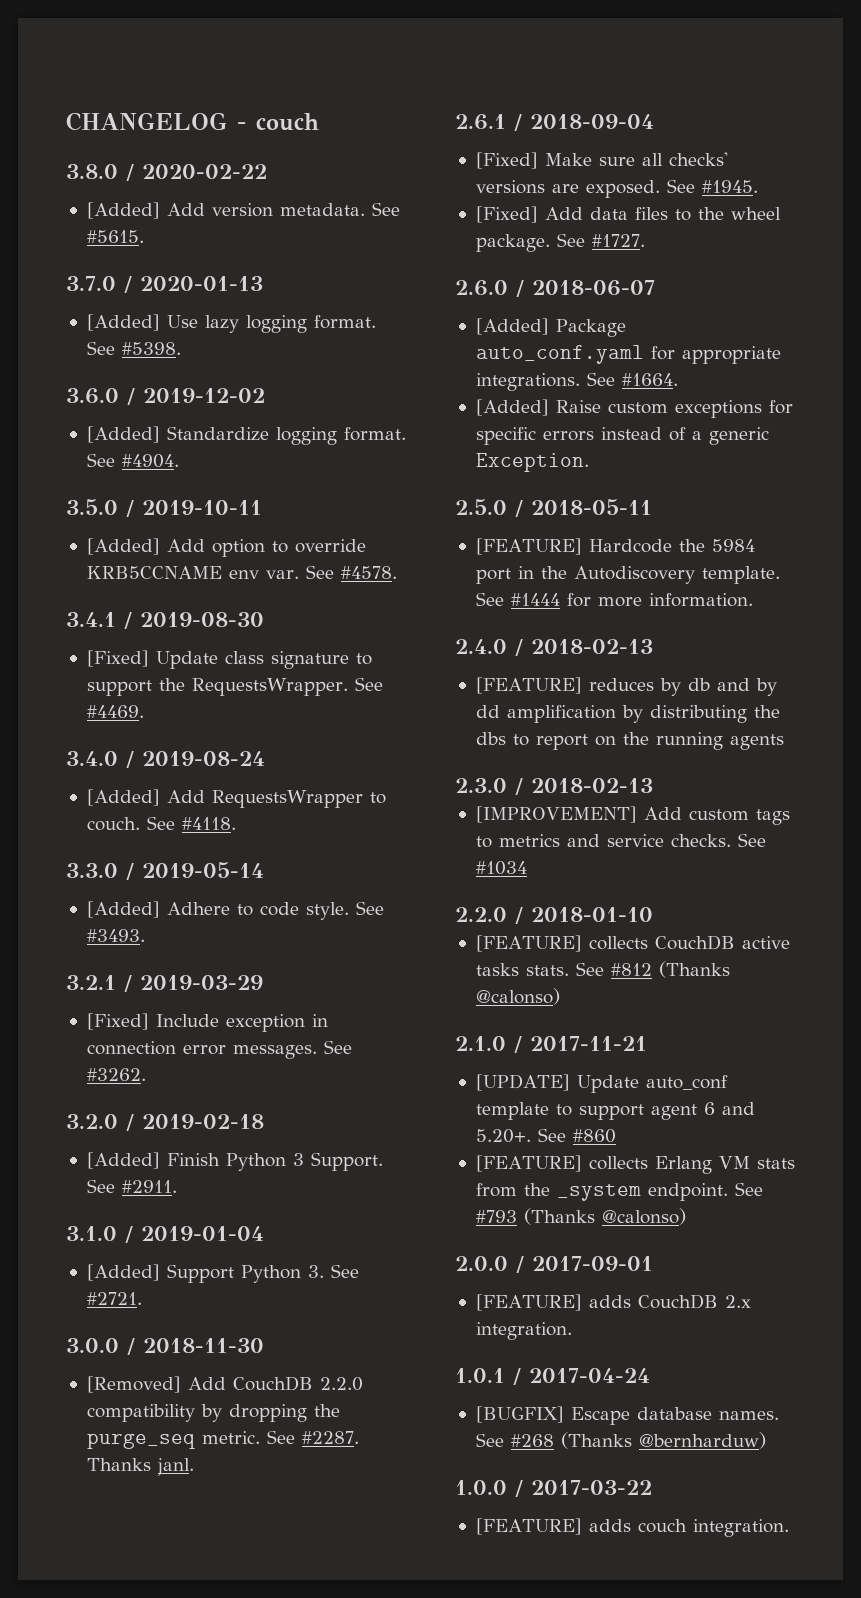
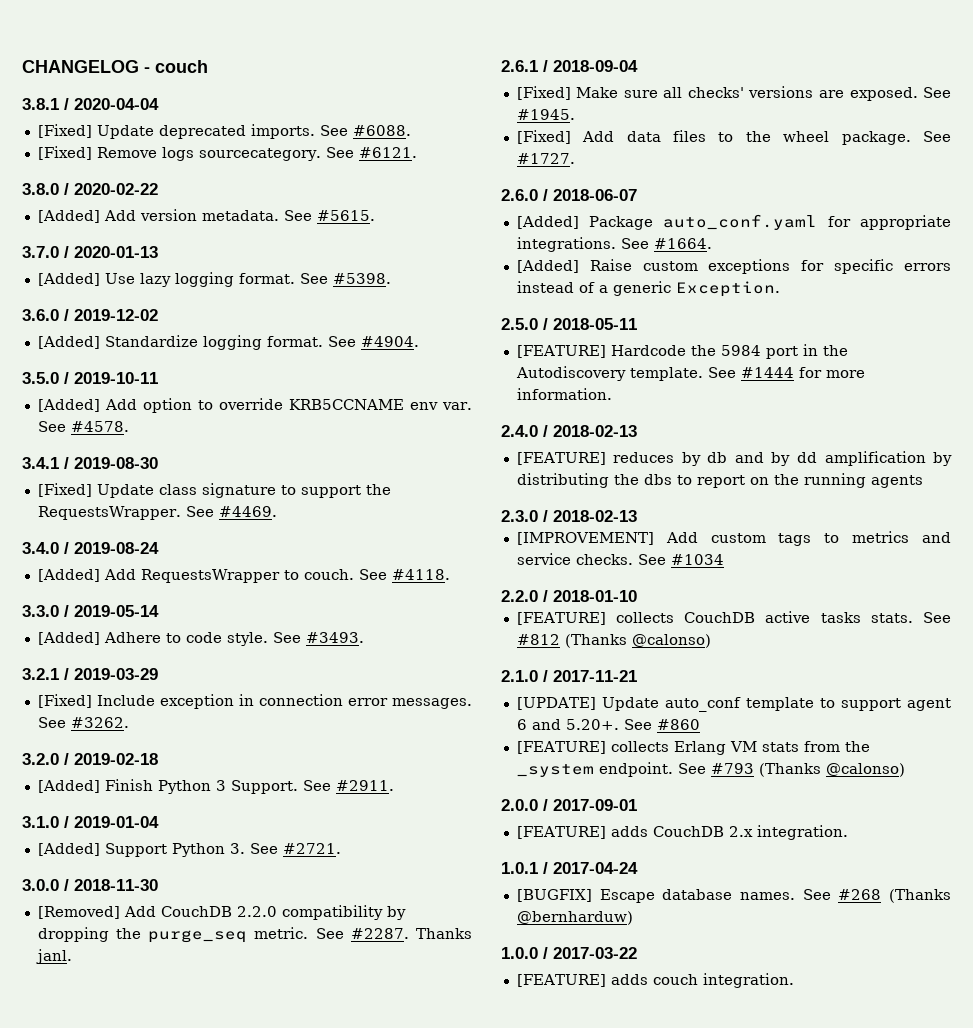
(319, 122) none -> [22,98,159,110] [37,124,411,139] [37,146,417,161] // 3.8.1 / 2020-04-04 // [Fixed] Update deprecated imports. See #6088. // [Fixed] Remove logs sourcecategory. See #6121.

